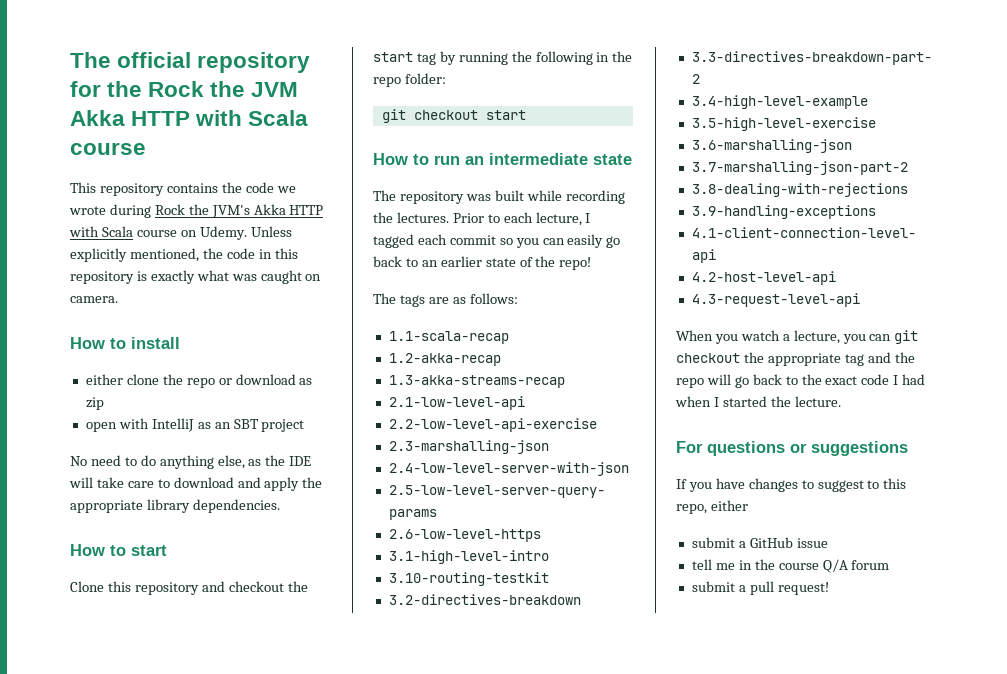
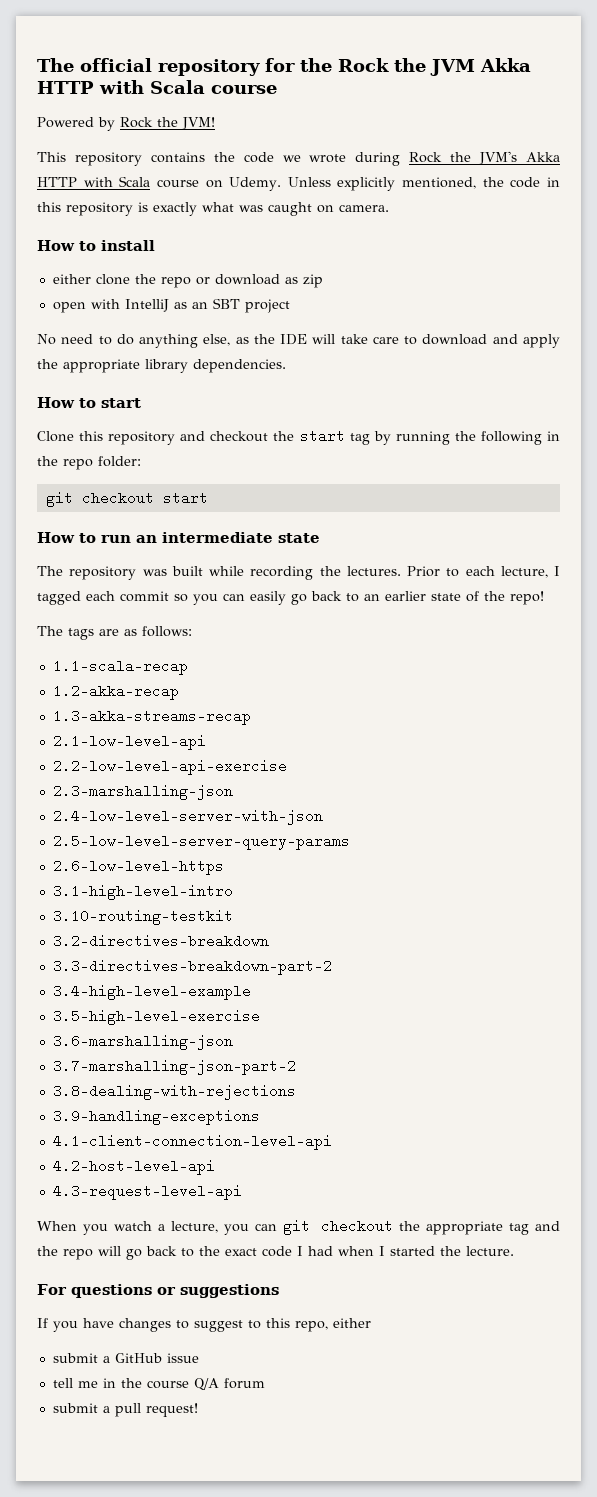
(146, 149) none -> [37,117,215,131] // Powered by Rock the JVM!

